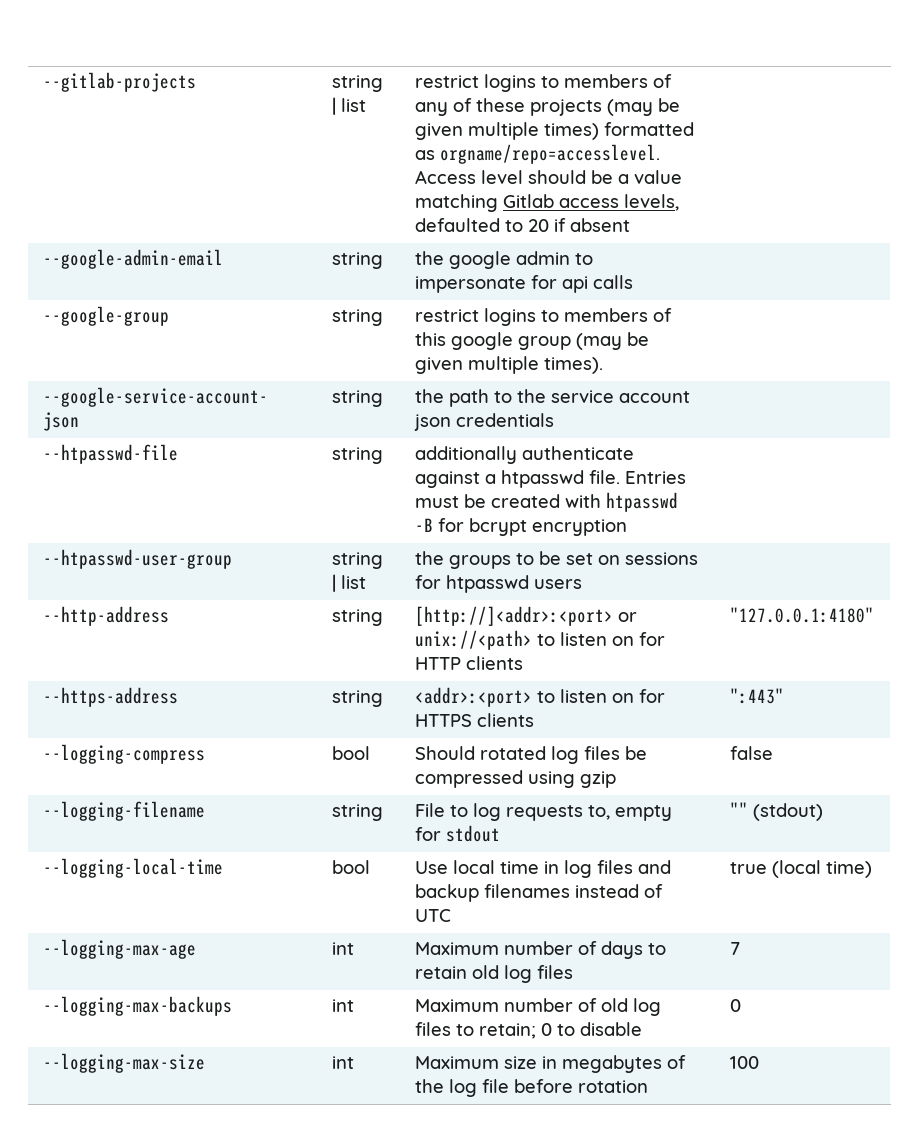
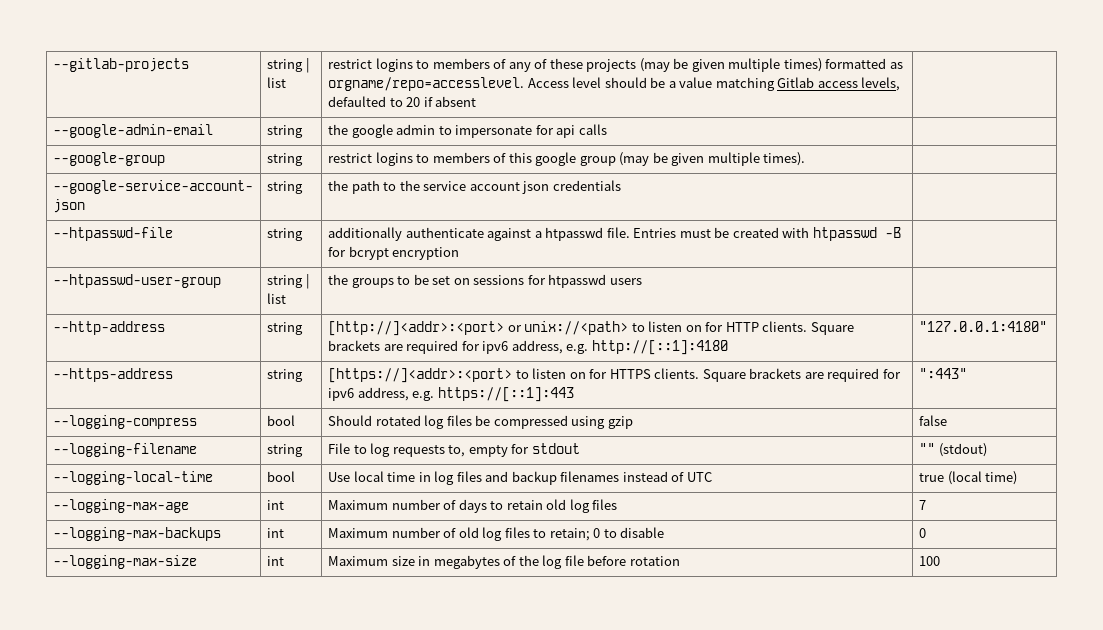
[465,656,523,670] clients -> [762,321,854,335] [328,340,728,355] clients. Square brackets are required for ipv6 address, e.g. http://[::1]:4180
[414,687,532,707] <addr>:<port> -> [328,368,513,383] [https://]<addr>:<port>
[476,713,534,727] clients -> [654,368,901,382] [328,387,574,402] clients. Square brackets are required for ipv6 address, e.g. https://[::1]:443

